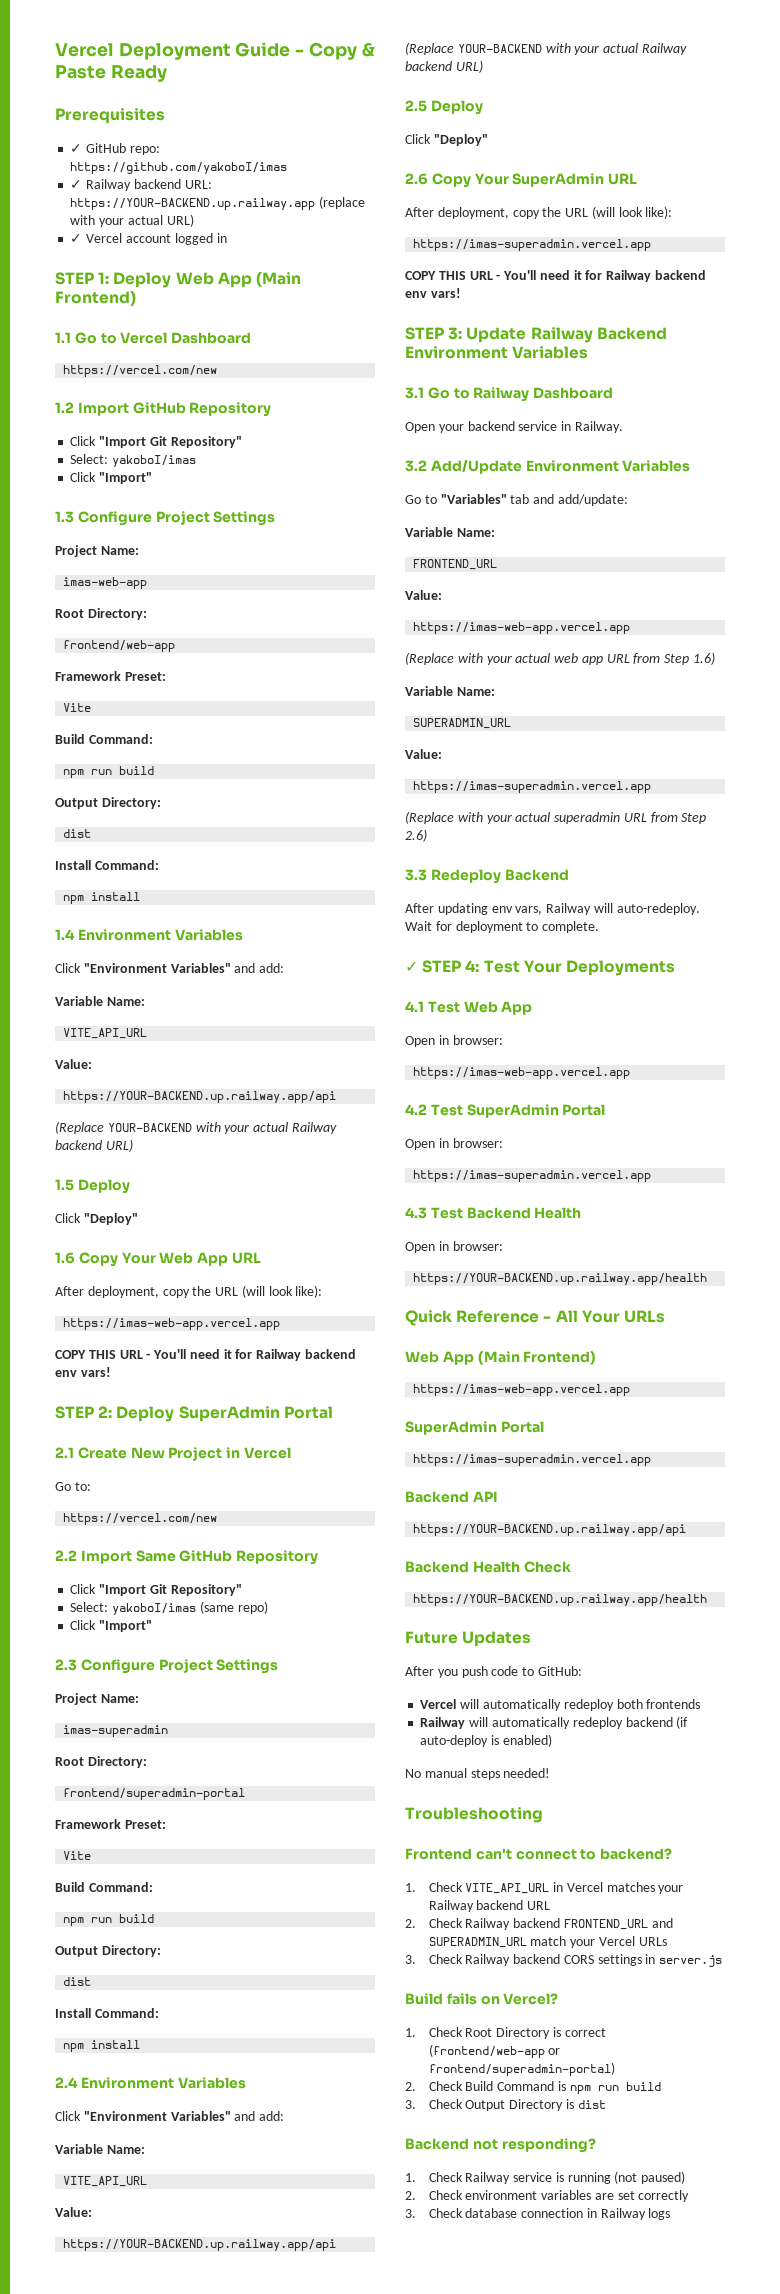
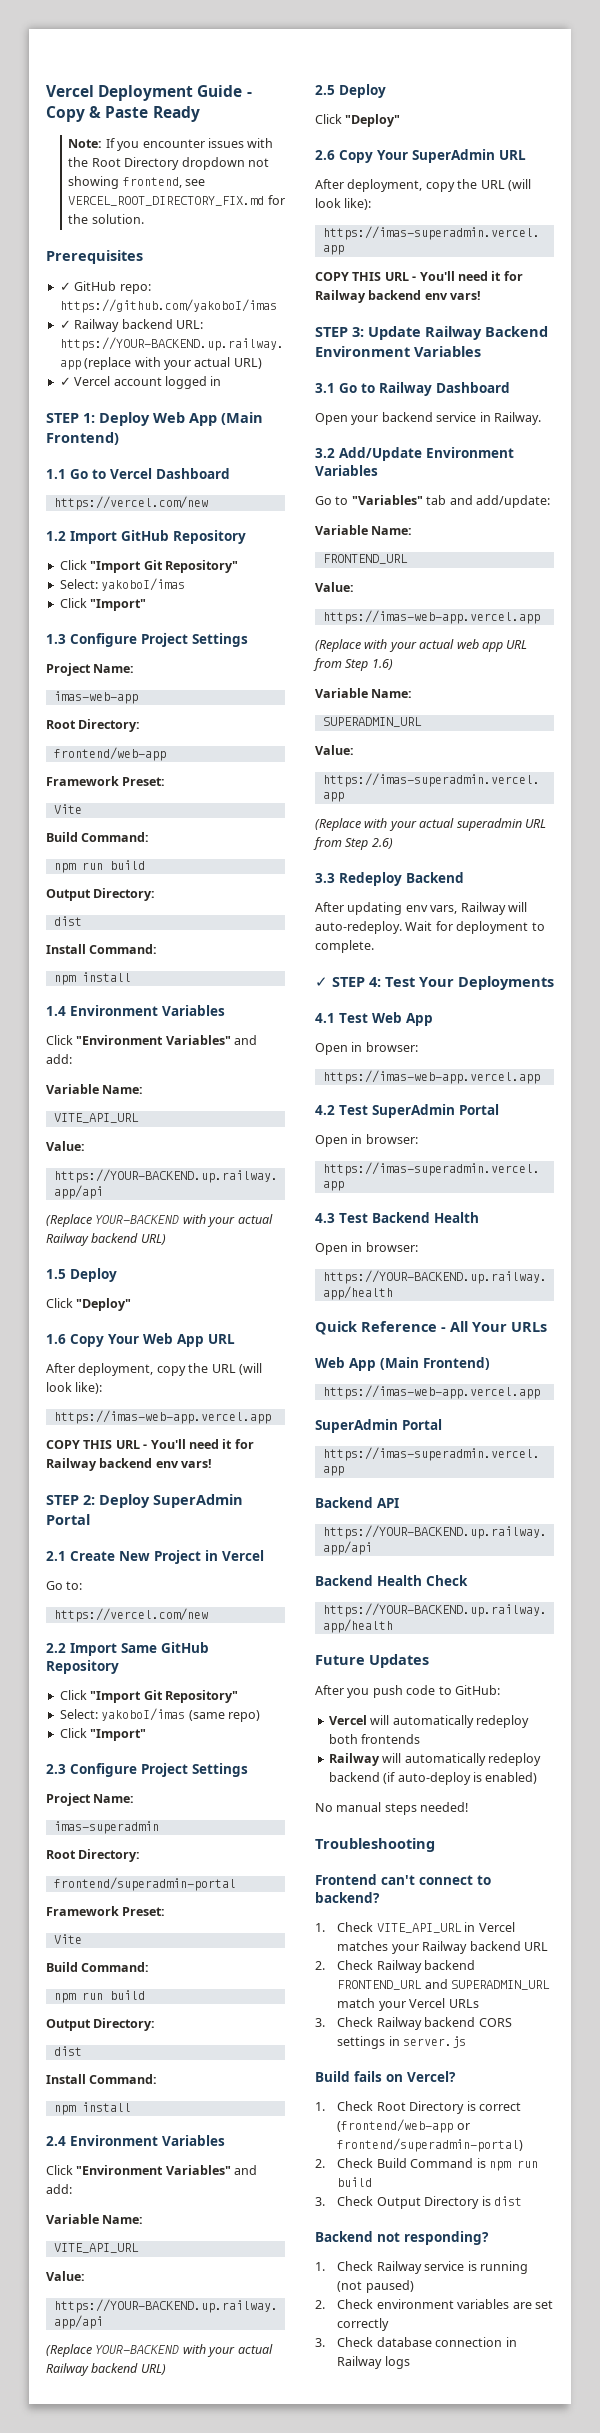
(167, 73) none -> [68,138,274,151] [68,157,269,170] [68,176,206,189] [68,195,285,206] [68,214,144,224] // Note: If you encounter issues with the Root Directory dropdown not showing frontend, see VERCEL_ROOT_DIRECTORY_FIX.md for the solution.

